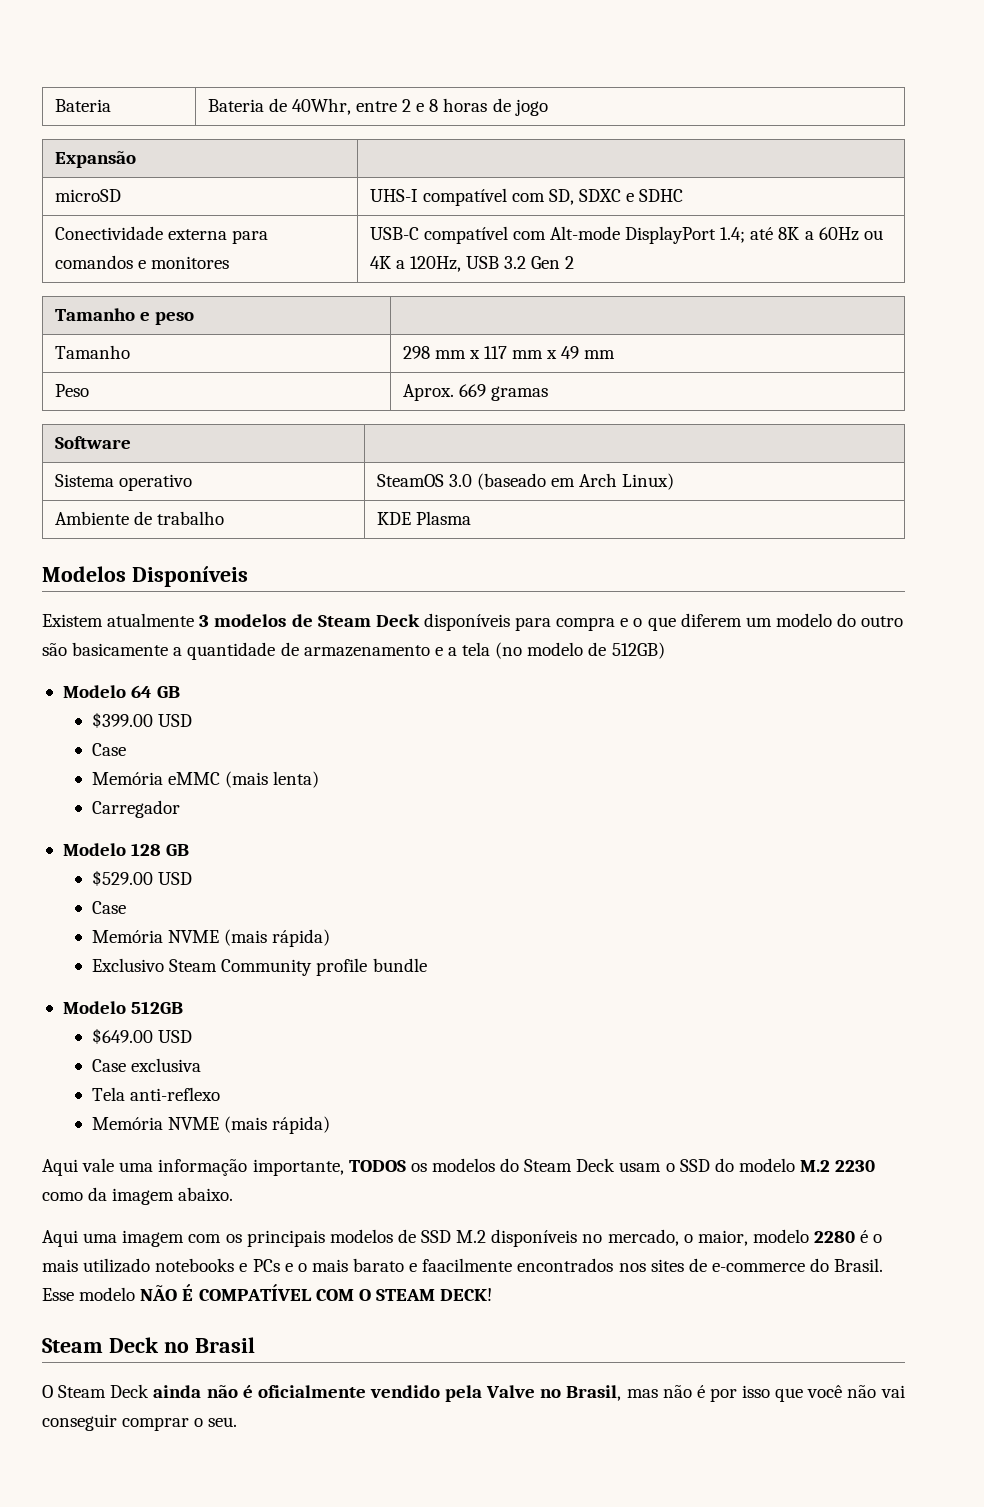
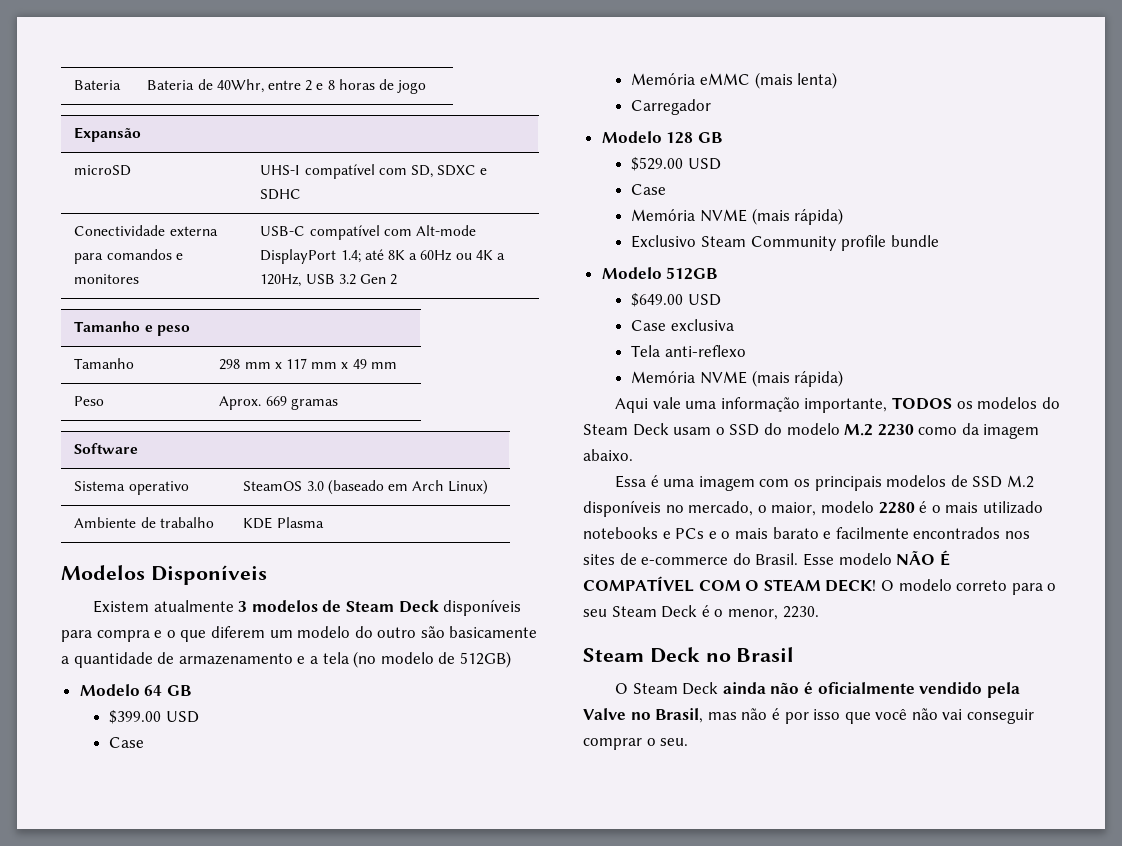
[42,1230,78,1247] Aqui -> [614,475,659,488] Essa é
[422,1258,513,1272] faacilmente -> [835,527,909,539] facilmente
(493, 1294) none -> [880,579,1057,595] [583,605,819,620] O modelo correto para o seu Steam Deck é o menor, 2230.

